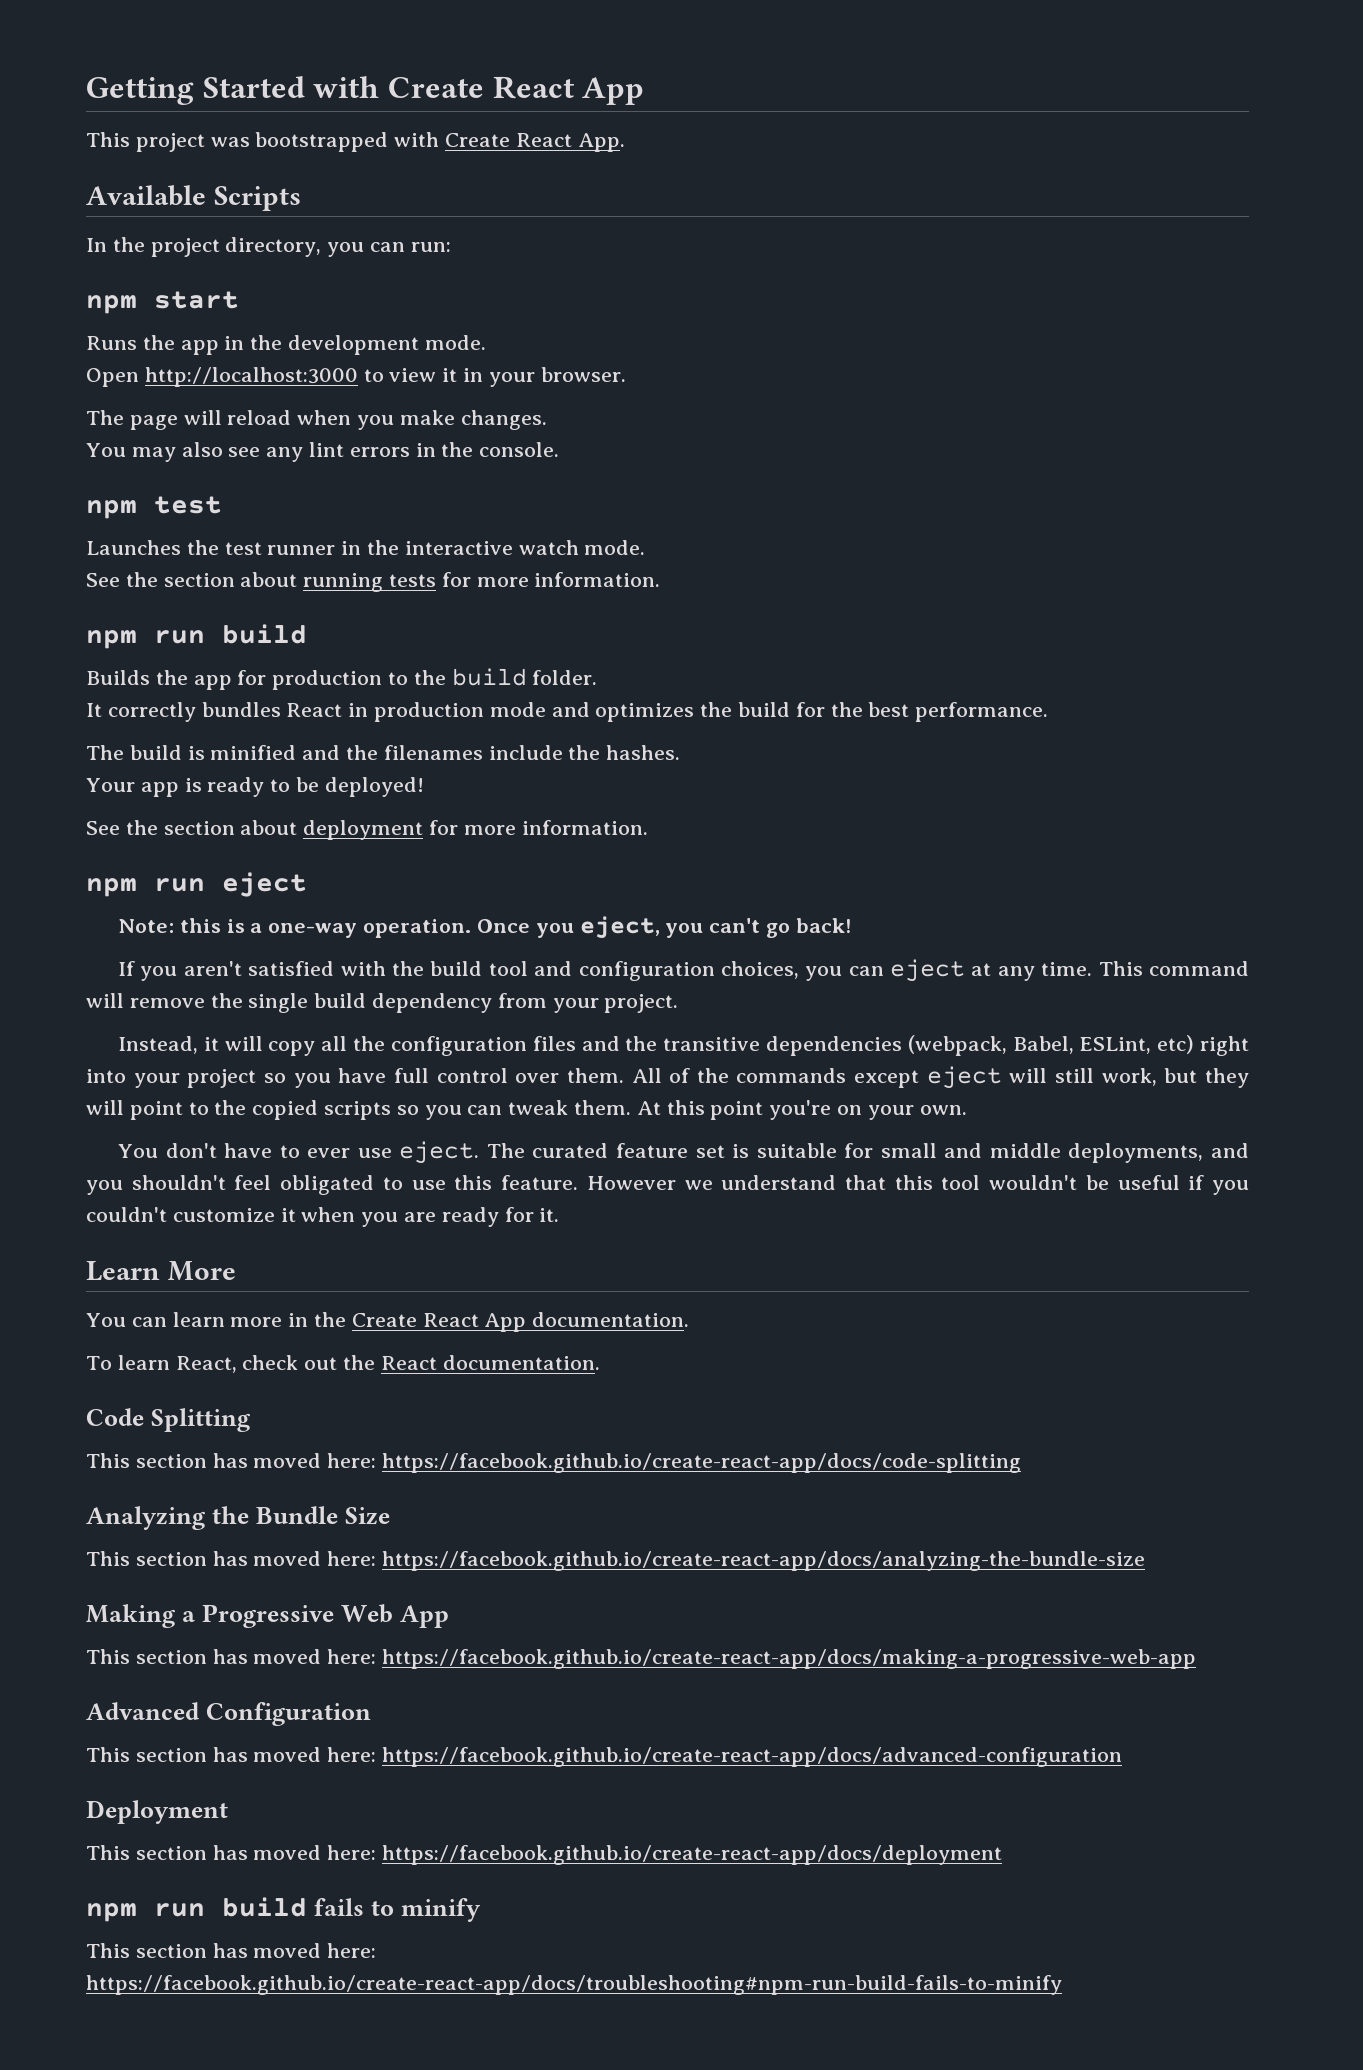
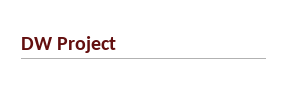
[86,76,645,105] [86,132,625,152] [86,185,301,211] [86,237,451,257] [86,291,239,314] [86,335,486,355] [86,367,626,387] [86,410,547,430] [86,442,560,462] [86,496,222,519] [86,540,646,555] [86,572,661,592] [86,624,307,649] [86,668,598,690] [86,702,1049,722] [86,745,681,760] [86,777,424,797] [86,820,648,840] [86,872,307,897] [118,916,851,939] [118,959,1250,982] [86,993,679,1013] [118,1035,1249,1056] [86,1066,1249,1089] [86,1100,967,1120] [118,1141,1249,1164] [86,1175,1249,1195] [86,1207,560,1227] [86,1261,236,1281] [86,1312,690,1332] [86,1355,600,1373] [86,1408,251,1432] [86,1453,1022,1473] [86,1506,390,1530] [86,1551,1146,1571] [86,1604,449,1628] [86,1649,1197,1669] [86,1702,371,1726] [86,1747,1123,1767] [86,1800,228,1824] [86,1845,1003,1865] [86,1897,481,1922] [86,1943,377,1958] [86,1975,1062,1995] Getting Started with Create React App // This project was bootstrapped with Create React App. // Available Scripts // In the project directory, you can run: // npm start // Runs the app in the development mode. // Open http://localhost:3000 to view it in your browser. // The page will reload when you make changes. // You may also see any lint errors in the console. // npm test // Launches the test runner in the interactive watch mode. // See the section about running tests for more information. // npm run build // Builds the app for production to the build folder. // It correctly bundles React in production mode and optimizes the build for the best performance. // The build is minified and the filenames include the hashes. // Your app is ready to be deployed! // See the section about deployment for more information. // npm run eject // Note: this is a one-way operation. Once you eject, you can't go back! // If you aren't satisfied with the build tool and configuration choices, you can eject at any time. This command will remove the single build dependency from your project. // Instead, it will copy all the configuration files and the transitive dependencies (webpack, Babel, ESLint, etc) right into your project so you have full control over them. All of the commands except eject will still work, but they will point to the copied scripts so you can tweak them. At this point you're on your own. // You don't have to ever use eject. The curated feature set is suitable for small and middle deployments, and you shouldn't feel obligated to use this feature. However we understand that this tool wouldn't be useful if you couldn't customize it when you are ready for it. // Learn More // You can learn more in the Create React App documentation. // To learn React, check out the React documentation. // Code Splitting // This section has moved here: https://facebook.github.io/create-react-app/docs/code-splitting // Analyzing the Bundle Size // This section has moved here: https://facebook.github.io/create-react-app/docs/analyzing-the-bundle-size // Making a Progressive Web App // This section has moved here: https://facebook.github.io/create-react-app/docs/making-a-progressive-web-app // Advanced Configuration // This section has moved here: https://facebook.github.io/create-react-app/docs/advanced-configuration // Deployment // This section has moved here: https://facebook.github.io/create-react-app/docs/deployment // npm run build fails to minify // This section has moved here: https://facebook.github.io/create-react-app/docs/troubleshooting#npm-run-build-fails-to-minify -> [21,36,117,53] DW Project

